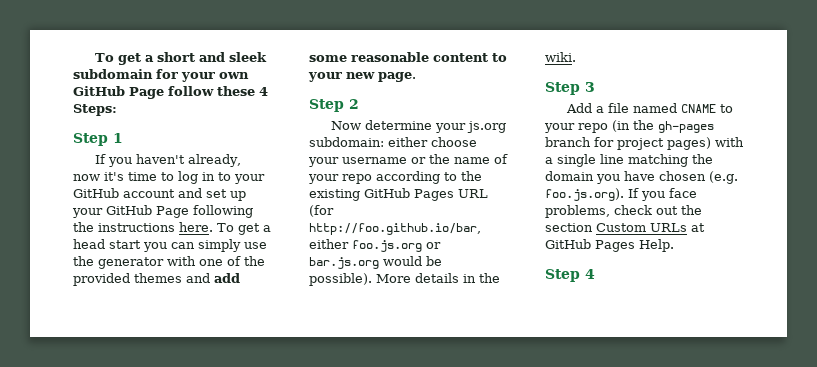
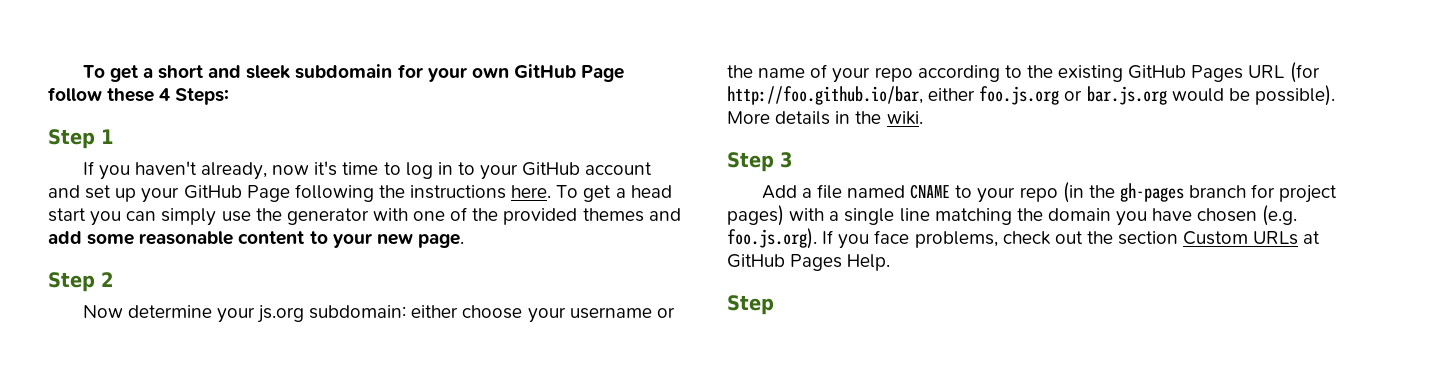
[585,269,595,279] 4 -> (774, 305) none

